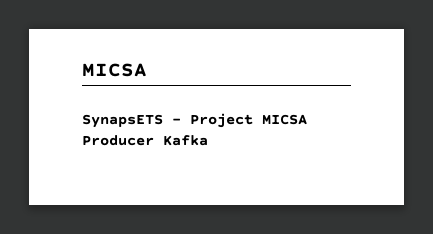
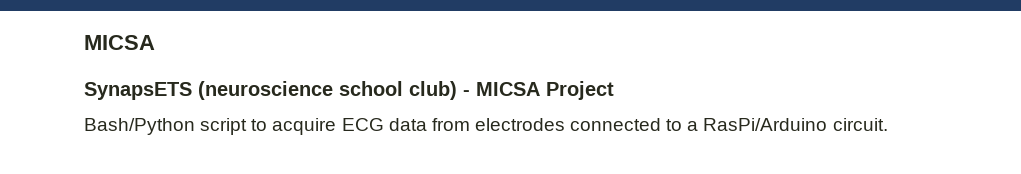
[172,113,307,128] [82,135,208,146] - Project MICSA Producer Kafka -> [198,81,614,100] [84,118,888,135] (neuroscience school club) - MICSA Project // Bash/Python script to acquire ECG data from electrodes connected to a RasPi/Arduino circuit.

